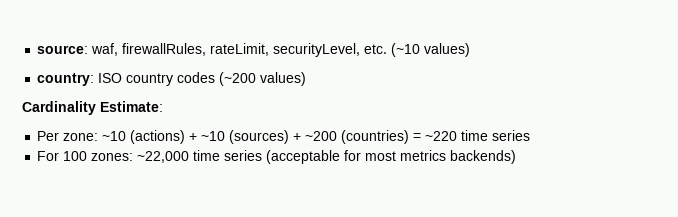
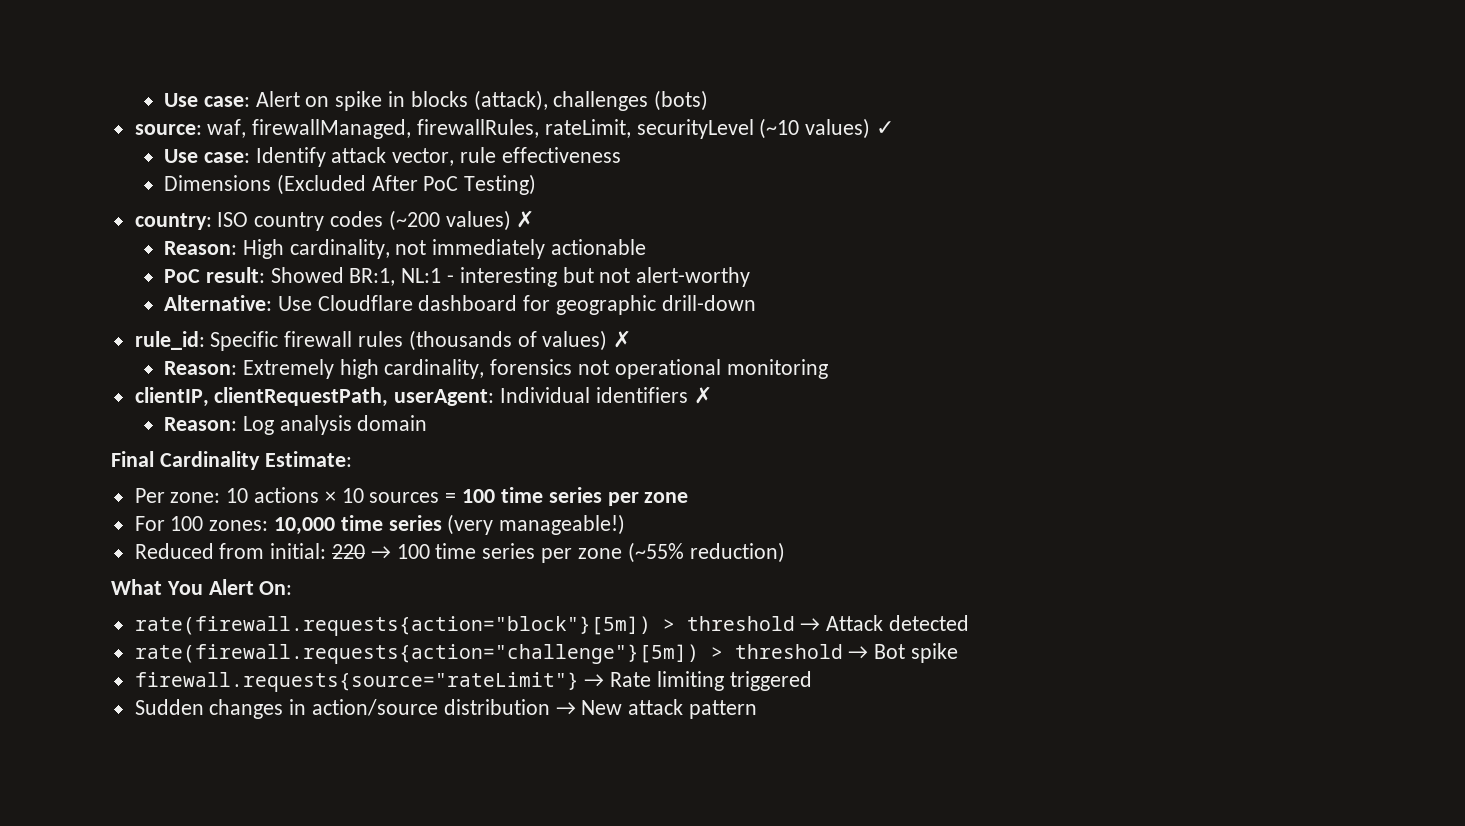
(37, 49) none -> [163,90,709,111] Use case: Alert on spike in blocks (attack), challenges (bots) //
(119, 49) none -> [252,119,412,139] firewallManaged,
[273,43,388,57] securityLevel, etc. -> [636,119,754,139] securityLevel
(471, 50) none -> [876,121,895,135] [163,147,621,167] [163,174,537,195] ✓ // Use case: Identify attack vector, rule effectiveness // Dimensions (Excluded After PoC Testing)
[22,101,163,115] [37,130,531,144] // Cardinality Estimate: // Per zone: ~10 (actions) + ~10 (sources) + ~200 (countries) = ~220 time series -> [516,210,535,228] [163,239,646,259] [163,267,751,287] [163,295,756,315] [134,330,632,351] [163,359,828,379] [134,386,712,407] [163,415,428,435] [111,451,352,470] [134,487,689,506] ✗ // Reason: High cardinality, not immediately actionable // PoC result: Showed BR:1, NL:1 - interesting but not alert-worthy // Alternative: Use Cloudflare dashboard for geographic drill-down // rule_id: Specific firewall rules (thousands of values) ✗ // Reason: Extremely high cardinality, forensics not operational monitoring // clientIP, clientRequestPath, userAgent: Individual identifiers ✗ // Reason: Log analysis domain // Final Cardinality Estimate: // Per zone: 10 actions × 10 sources = 100 time series per zone
[137,150,517,164] ~22,000 time series (acceptable for most metrics backends) -> [274,514,626,535] [134,542,785,563] [111,579,293,595] [134,615,970,636] [134,643,959,664] [134,671,812,692] [134,699,758,719] 10,000 time series (very manageable!) // Reduced from initial: 220 → 100 time series per zone (~55% reduction) // What You Alert On: // rate(firewall.requests{action="block"}[5m]) > threshold → Attack detected // rate(firewall.requests{action="challenge"}[5m]) > threshold → Bot spike // firewall.requests{source="rateLimit"} → Rate limiting triggered // Sudden changes in action/source distribution → New attack pattern

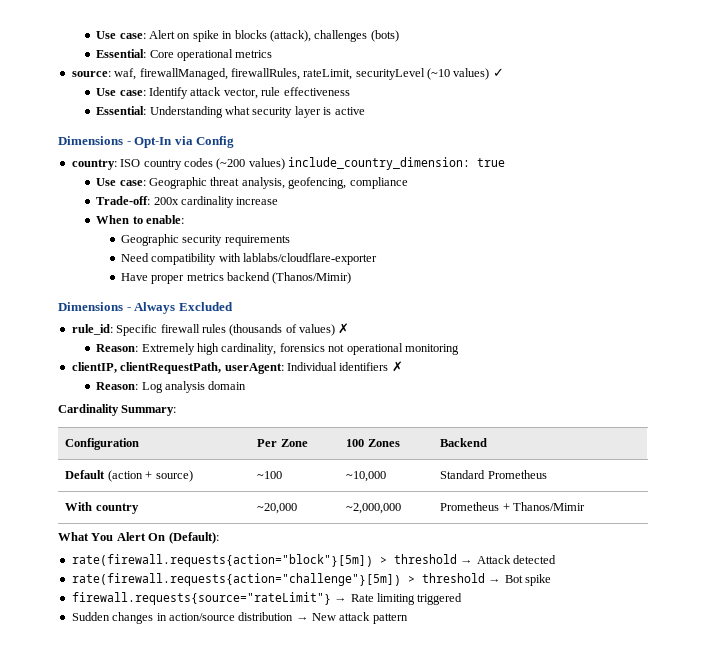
(709, 100) none -> [96,49,273,61] // Essential: Core operational metrics
[163,174,537,195] Dimensions (Excluded After PoC Testing) -> [96,106,365,118] [58,136,235,148] Essential: Understanding what security layer is active // Dimensions - Opt-In via Config
[516,210,535,228] [163,239,646,259] [163,267,751,287] [163,295,756,315] ✗ // Reason: High cardinality, not immediately actionable // PoC result: Showed BR:1, NL:1 - interesting but not alert-worthy // Alternative: Use Cloudflare dashboard for geographic drill-down -> [288,157,505,170] [96,177,408,189] [96,196,279,208] [96,215,185,224] [120,234,290,246] [120,253,377,265] [120,272,352,284] [58,302,233,314] include_country_dimension: true // Use case: Geographic threat analysis, geofencing, compliance // Trade-off: 200x cardinality increase // When to enable: // Geographic security requirements // Need compatibility with lablabs/cloudflare-exporter // Have proper metrics backend (Thanos/Mimir) // Dimensions - Always Excluded
[111,451,352,470] [134,487,689,506] [134,514,626,535] [134,542,785,563] Final Cardinality Estimate: // Per zone: 10 actions × 10 sources = 100 time series per zone // For 100 zones: 10,000 time series (very manageable!) // Reduced from initial: 220 → 100 time series per zone (~55% reduction) -> [58,404,177,416] [65,438,140,450] [257,439,308,447] [346,439,400,447] [440,438,488,447] [65,470,193,482] [257,471,283,479] [346,471,387,482] [440,470,547,479] [65,502,139,514] [257,503,298,514] [346,503,402,514] [440,502,586,511] Cardinality Summary: // Configuration | Per Zone | 100 Zones | Backend // Default (action + source) | ~100 | ~10,000 | Standard Prometheus // With country | ~20,000 | ~2,000,000 | Prometheus + Thanos/Mimir
[259,581,293,595] On: -> [148,532,219,544] On (Default):

